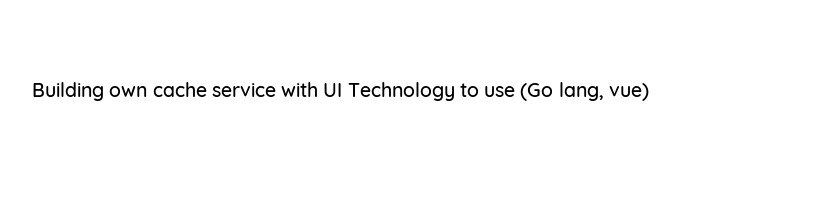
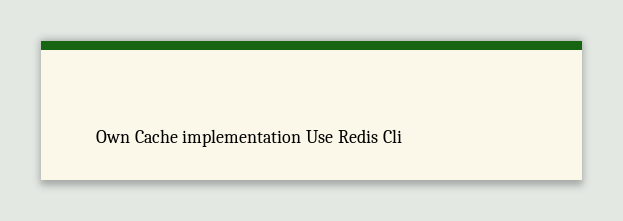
[32,82,649,101] Building own cache service with UI Technology to use (Go lang, vue) -> [96,129,402,147] Own Cache implementation Use Redis Cli

